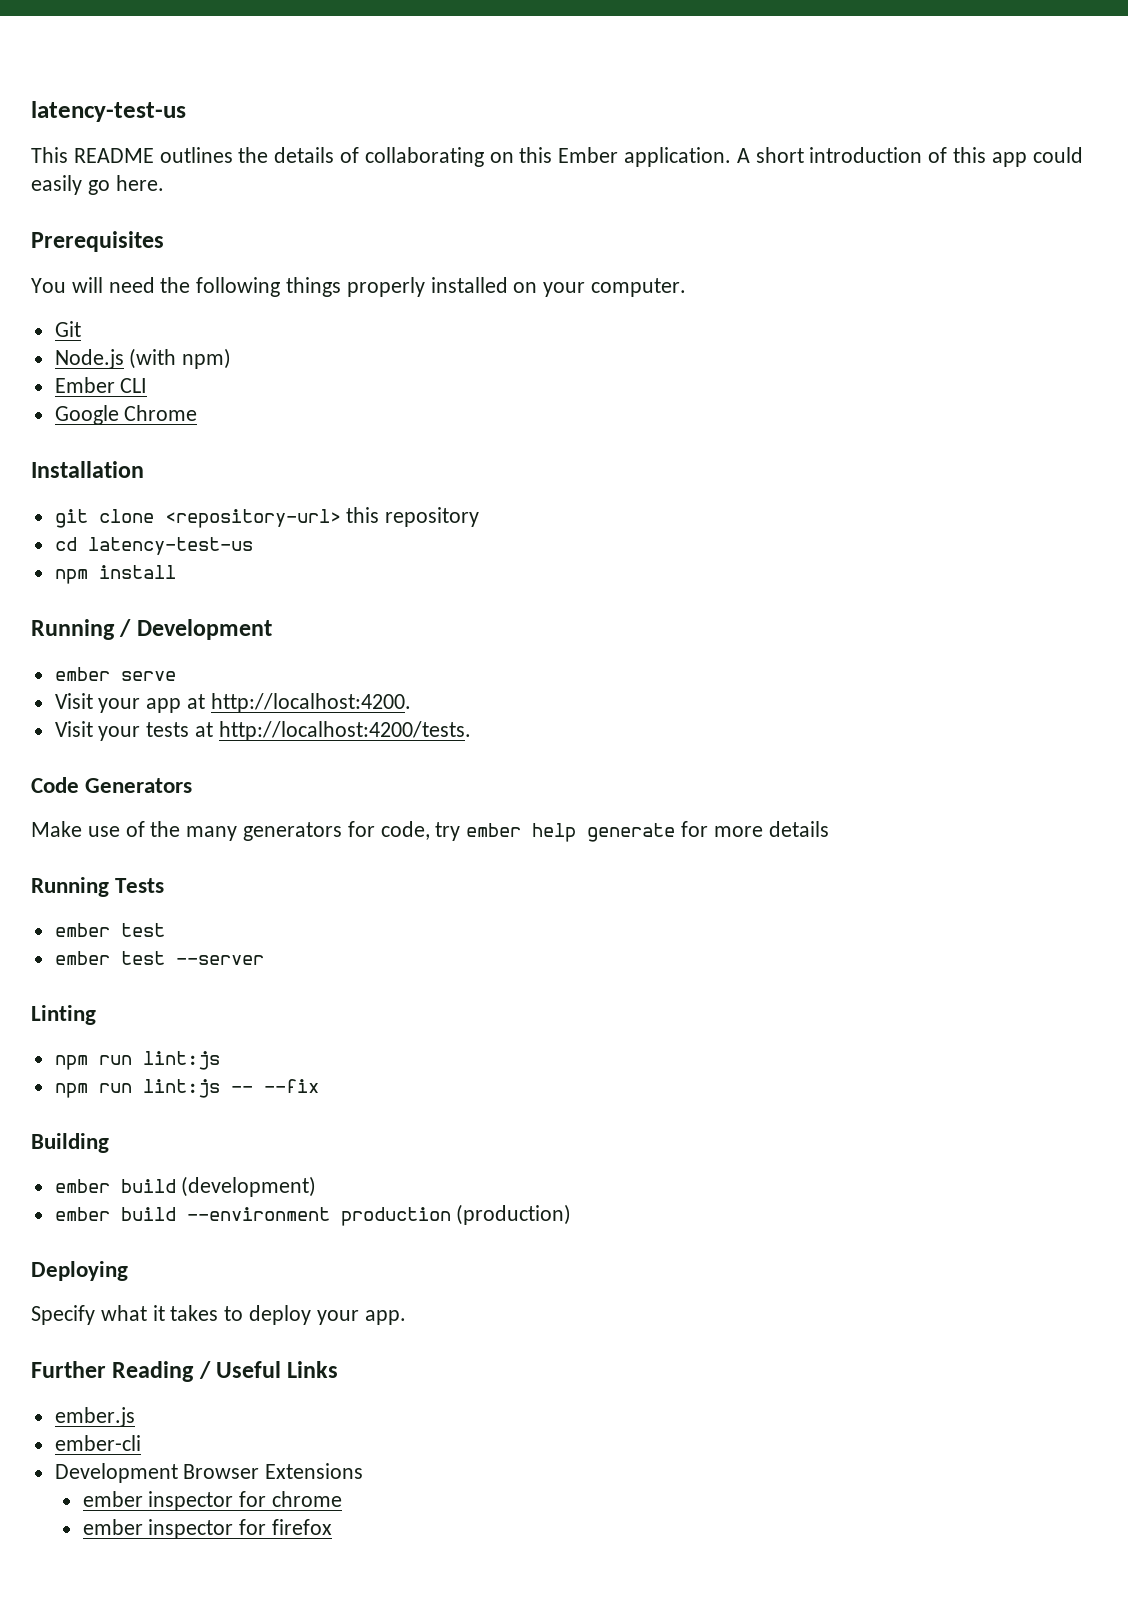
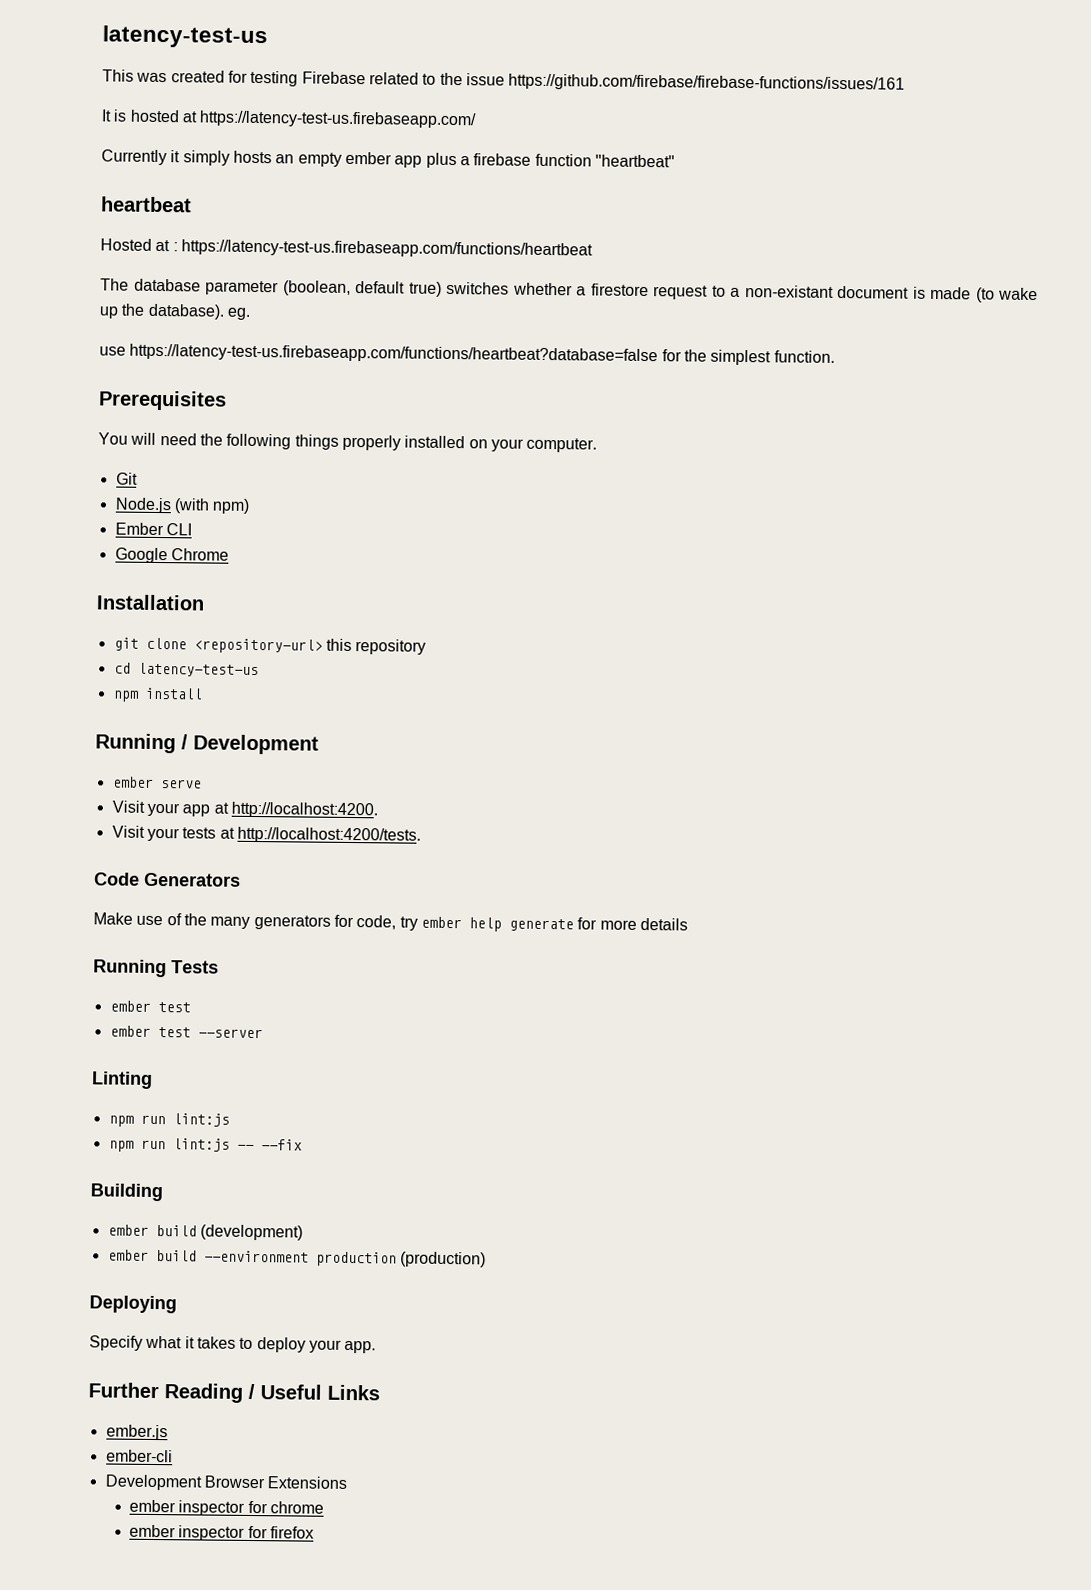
[73,147,1083,167] [31,175,164,195] README outlines the details of collaborating on this Ember application. A short introduction of this app could easily go here. -> [136,70,906,93] [101,109,478,129] [101,149,675,169] [100,196,192,213] [100,238,593,259] [100,278,1038,303] [99,303,250,320] [99,343,835,366] was created for testing Firebase related to the issue https://github.com/firebase/firebase-functions/issues/161 // It is hosted at https://latency-test-us.firebaseapp.com/ // Currently it simply hosts an empty ember app plus a firebase function "heartbeat" // heartbeat // Hosted at : https://latency-test-us.firebaseapp.com/functions/heartbeat // The database parameter (boolean, default true) switches whether a firestore request to a non-existant document is made (to wake up the database). eg. // use https://latency-test-us.firebaseapp.com/functions/heartbeat?database=false for the simplest function.

